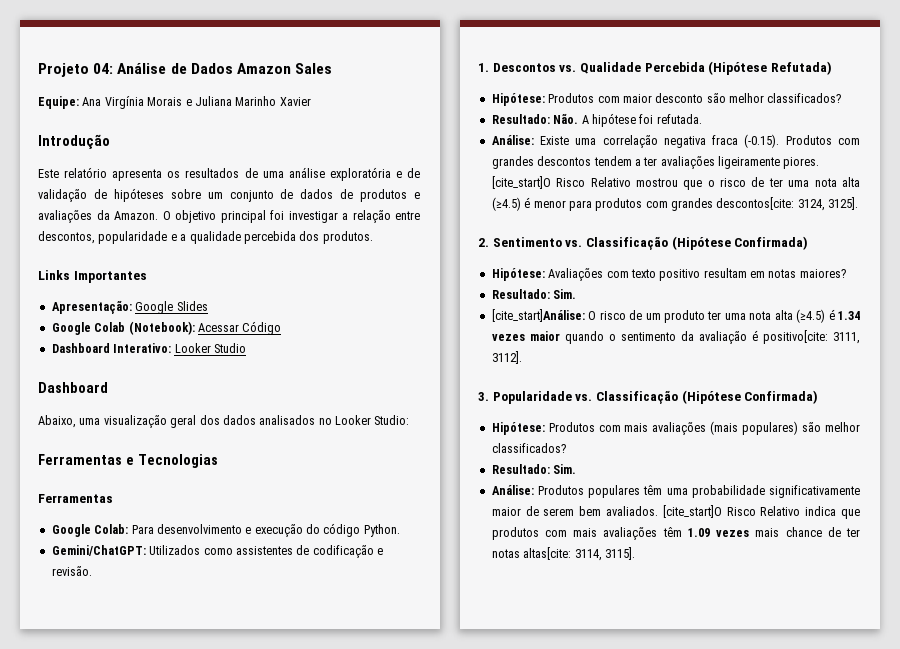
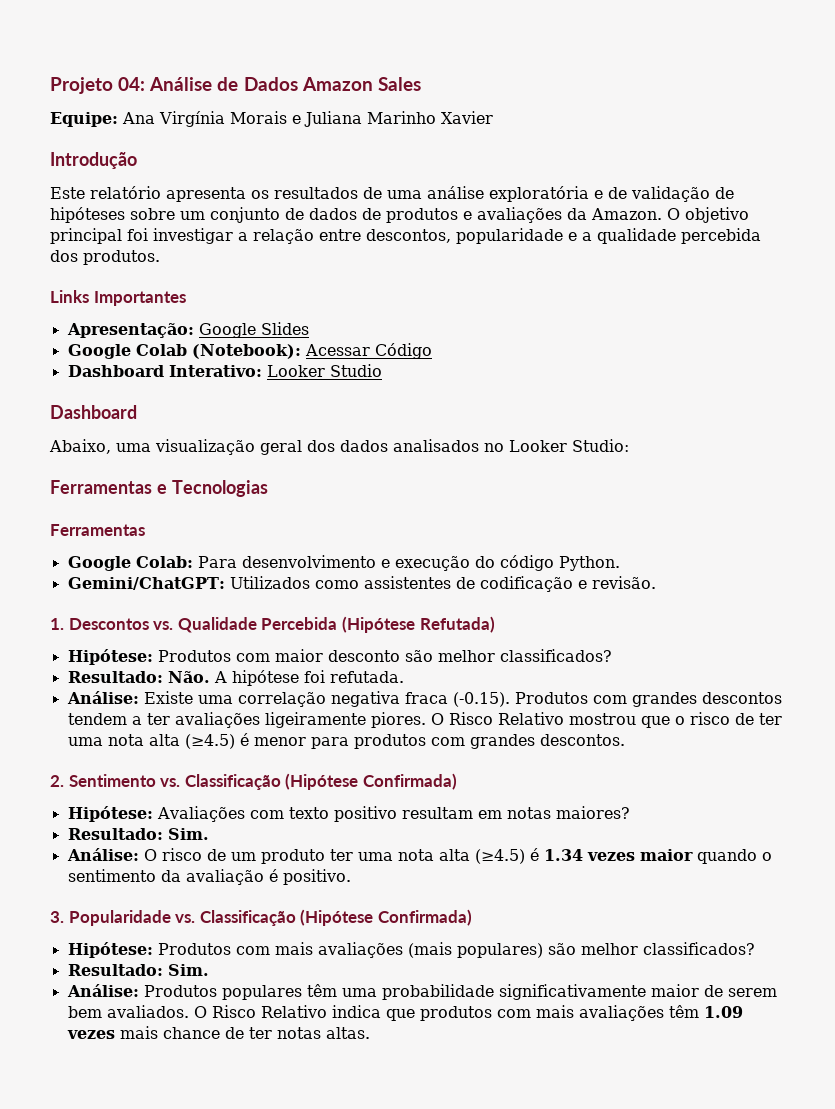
[491,176,551,189] [cite_start]O -> [430,713,444,725] O
[716,197,859,211] descontos[cite: 3124, 3125]. -> [539,734,625,746] descontos.
[491,309,585,322] [cite_start]Análise: -> [66,848,139,861] Análise:
[762,330,860,344] [491,351,522,364] positivo[cite: 3111, 3112]. -> [282,869,351,885] positivo.
[662,505,722,518] [cite_start]O -> [193,1006,207,1018] O
[523,547,635,561] altas[cite: 3114, 3115]. -> [325,1027,370,1039] altas.

